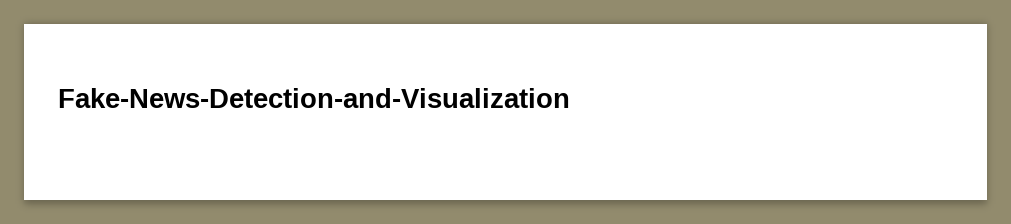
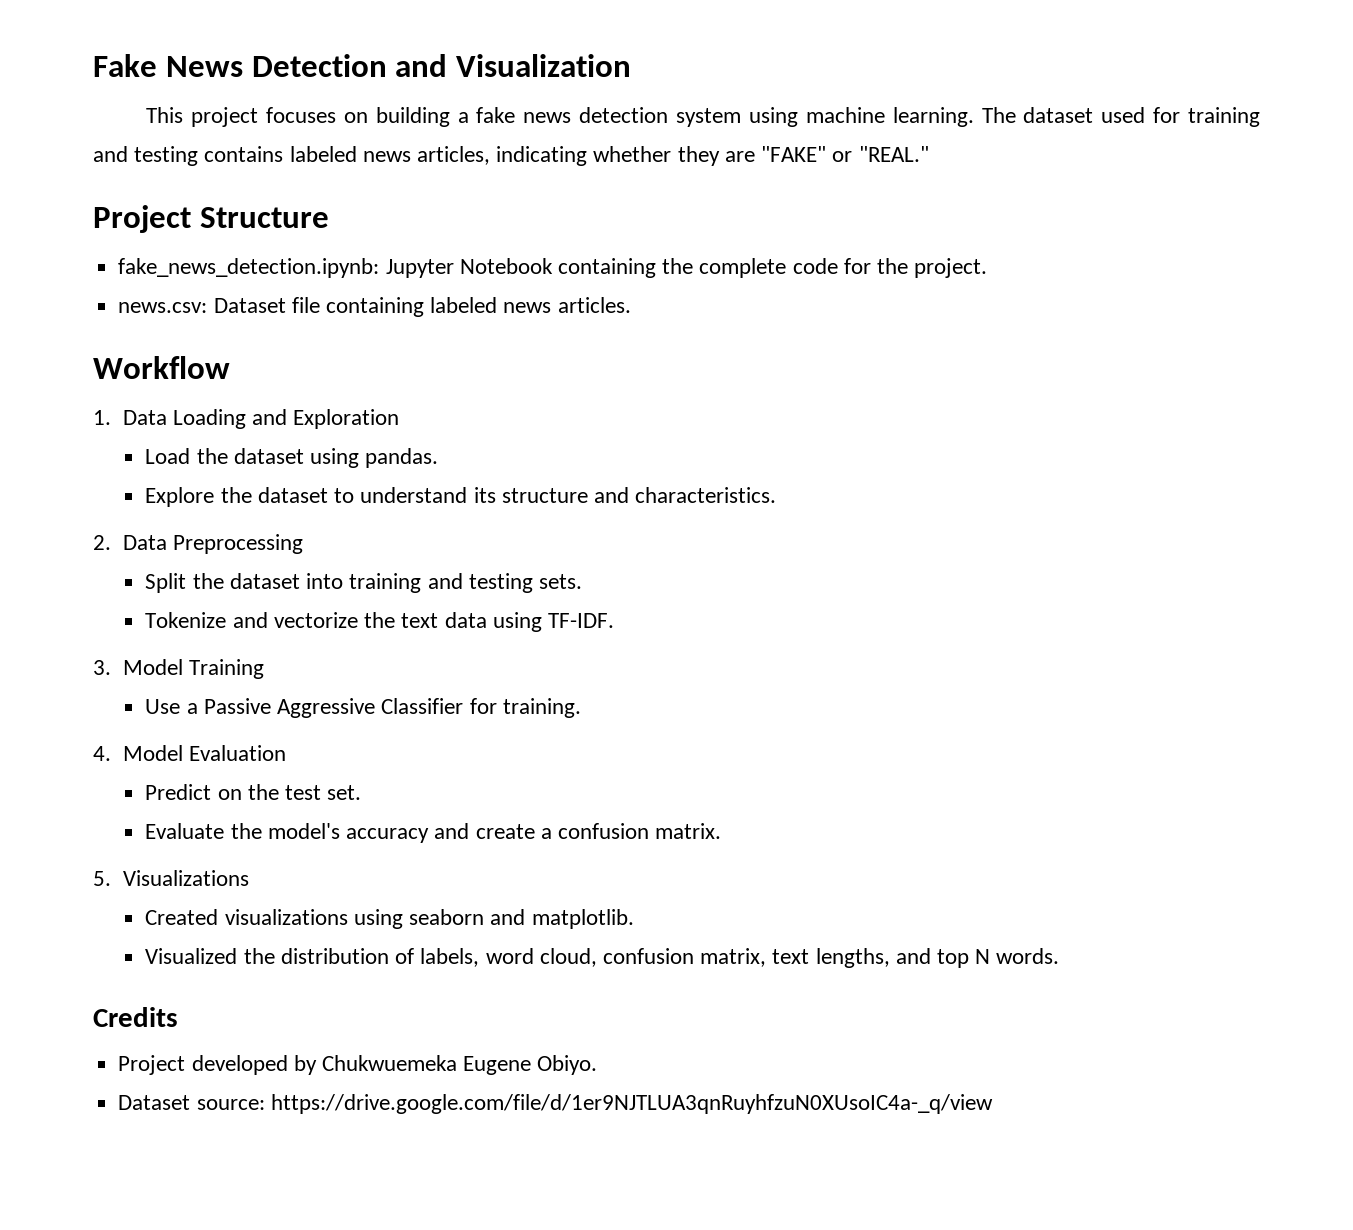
[58,88,570,108] Fake-News-Detection-and-Visualization -> [93,54,632,77] [146,107,1260,127] [93,146,929,166] [93,205,329,233] [118,258,988,278] [118,297,631,317] [93,356,230,379] [93,409,400,429] [145,448,439,468] [145,487,777,507] [93,534,303,554] [145,573,582,593] [145,612,614,632] [93,659,264,679] [145,698,581,718] [93,745,286,761] [145,784,362,800] [145,823,722,843] [93,870,249,886] [145,909,634,929] [145,948,1060,968] [93,1007,178,1027] [118,1055,598,1075] [118,1094,993,1114] Fake News Detection and Visualization // This project focuses on building a fake news detection system using machine learning. The dataset used for training and testing contains labeled news articles, indicating whether they are "FAKE" or "REAL." // Project Structure // fake_news_detection.ipynb: Jupyter Notebook containing the complete code for the project. // news.csv: Dataset file containing labeled news articles. // Workflow // 1. Data Loading and Exploration // Load the dataset using pandas. // Explore the dataset to understand its structure and characteristics. // 2. Data Preprocessing // Split the dataset into training and testing sets. // Tokenize and vectorize the text data using TF-IDF. // 3. Model Training // Use a Passive Aggressive Classifier for training. // 4. Model Evaluation // Predict on the test set. // Evaluate the model's accuracy and create a confusion matrix. // 5. Visualizations // Created visualizations using seaborn and matplotlib. // Visualized the distribution of labels, word cloud, confusion matrix, text lengths, and top N words. // Credits // Project developed by Chukwuemeka Eugene Obiyo. // Dataset source: https://drive.google.com/file/d/1er9NJTLUA3qnRuyhfzuN0XUsoIC4a-_q/view

